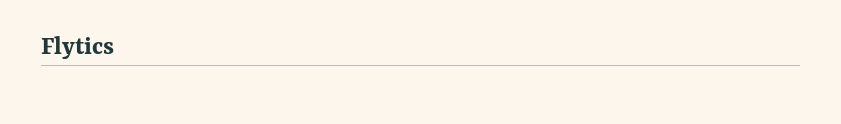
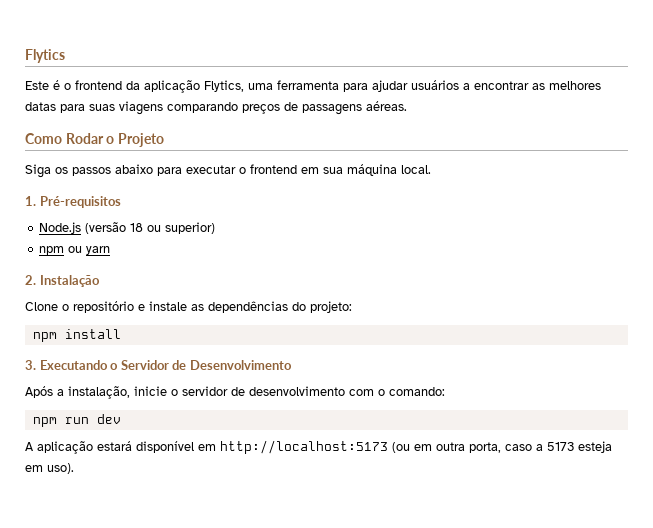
(114, 47) none -> [25,80,601,93] [25,101,407,115] [25,133,164,147] [25,164,431,178] [25,196,121,208] [39,222,216,234] [39,246,111,255] [25,275,100,287] [25,301,352,313] [32,329,121,342] [25,360,292,370] [25,386,445,399] [32,414,121,427] [25,440,612,454] [25,463,74,474] // Este é o frontend da aplicação Flytics, uma ferramenta para ajudar usuários a encontrar as melhores datas para suas viagens comparando preços de passagens aéreas. // Como Rodar o Projeto // Siga os passos abaixo para executar o frontend em sua máquina local. // 1. Pré-requisitos // Node.js (versão 18 ou superior) // npm ou yarn // 2. Instalação // Clone o repositório e instale as dependências do projeto: // npm install // 3. Executando o Servidor de Desenvolvimento // Após a instalação, inicie o servidor de desenvolvimento com o comando: // npm run dev // A aplicação estará disponível em http://localhost:5173 (ou em outra porta, caso a 5173 esteja em uso).

